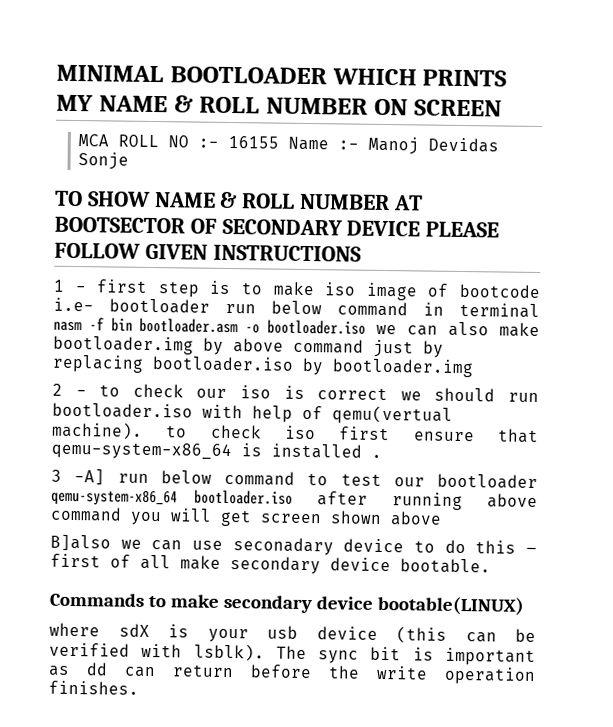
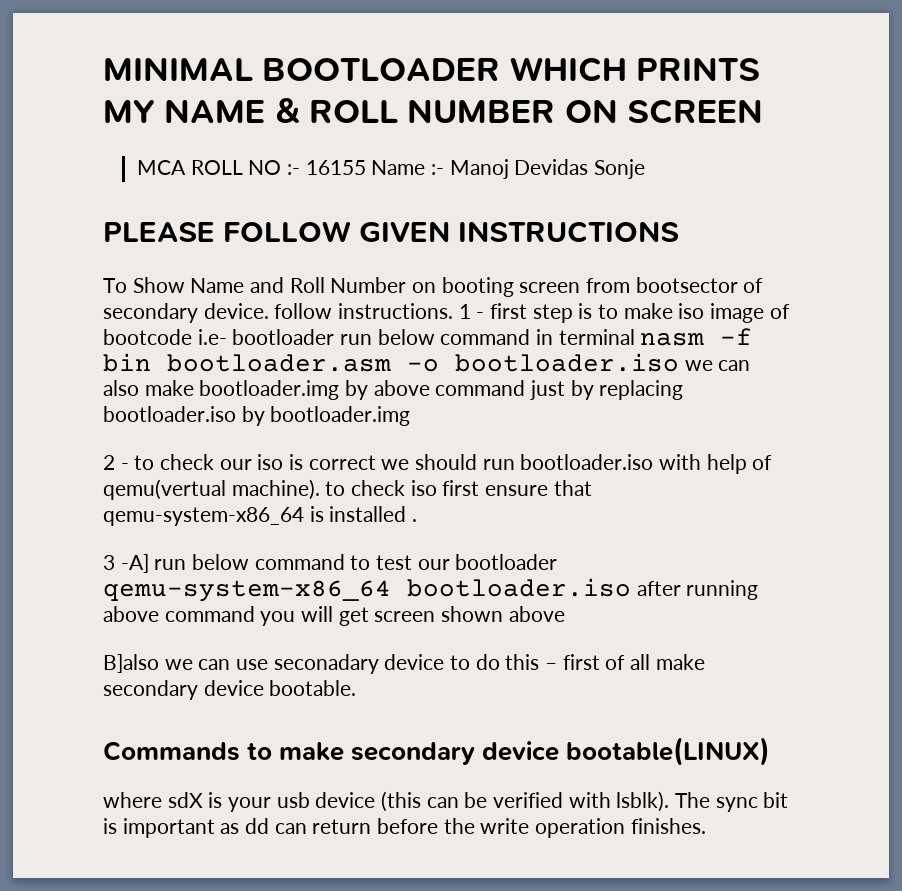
[55,190,423,211] [54,216,500,238] [54,242,362,262] TO SHOW NAME & ROLL NUMBER AT BOOTSECTOR OF SECONDARY DEVICE PLEASE FOLLOW GIVEN INSTRUCTIONS // -> [103,221,680,243] [103,277,764,297] [103,303,454,323] PLEASE FOLLOW GIVEN INSTRUCTIONS // To Show Name and Roll Number on booting screen from bootsector of secondary device. follow instructions.

